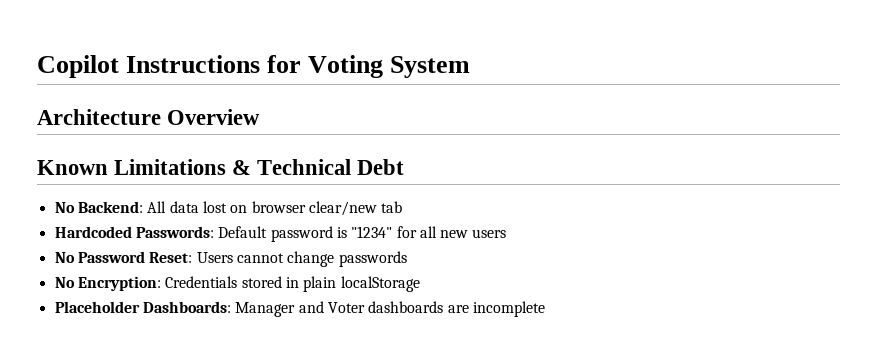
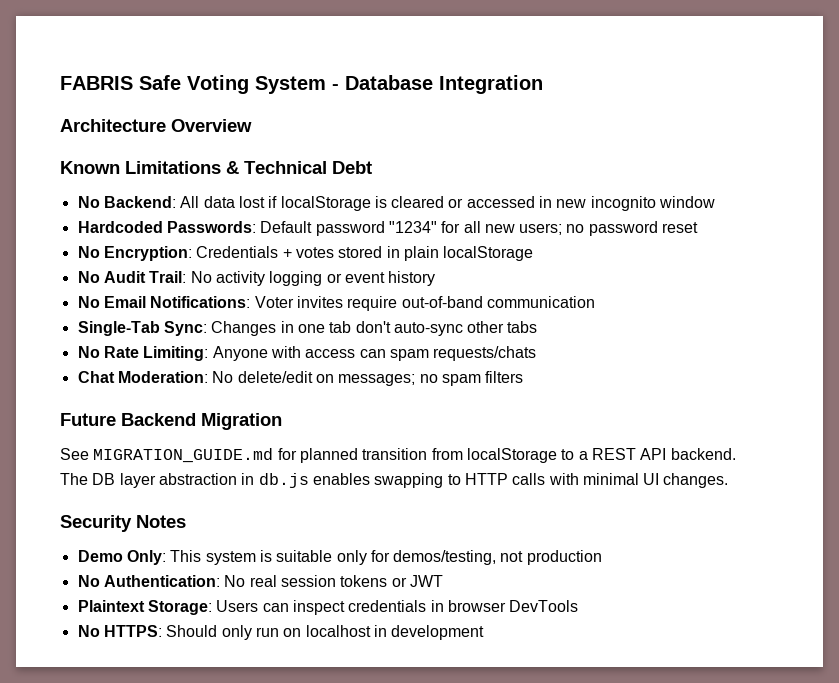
[37,55,302,78] Copilot Instructions for -> [60,75,181,90] FABRIS Safe
(471, 67) none -> [332,75,543,94] - Database Integration
[230,201,403,216] on browser clear/new tab -> [268,196,716,211] if localStorage is cleared or accessed in new incognito window
[336,227,347,238] is -> (385, 228) none
[472,229,507,238] [54,251,407,267] users // No Password Reset: Users cannot change passwords -> [519,221,699,236] users; no password reset
(238, 282) none -> [282,247,334,258] + votes
[54,301,545,317] Placeholder Dashboards: Manager and Voter dashboards are incomplete -> [77,271,436,286] [77,296,595,311] [77,321,538,336] [77,346,537,361] [77,371,524,386] [60,413,282,430] [60,448,736,463] [60,473,729,488] [60,515,186,532] [77,550,602,565] [77,575,443,587] [77,600,579,615] [77,625,485,640] No Audit Trail: No activity logging or event history // No Email Notifications: Voter invites require out-of-band communication // Single-Tab Sync: Changes in one tab don't auto-sync other tabs // No Rate Limiting: Anyone with access can spam requests/chats // Chat Moderation: No delete/edit on messages; no spam filters // Future Backend Migration // See MIGRATION_GUIDE.md for planned transition from localStorage to a REST API backend. The DB layer abstraction in db.js enables swapping to HTTP calls with minimal UI changes. // Security Notes // Demo Only: This system is suitable only for demos/testing, not production // No Authentication: No real session tokens or JWT // Plaintext Storage: Users can inspect credentials in browser DevTools // No HTTPS: Should only run on localhost in development

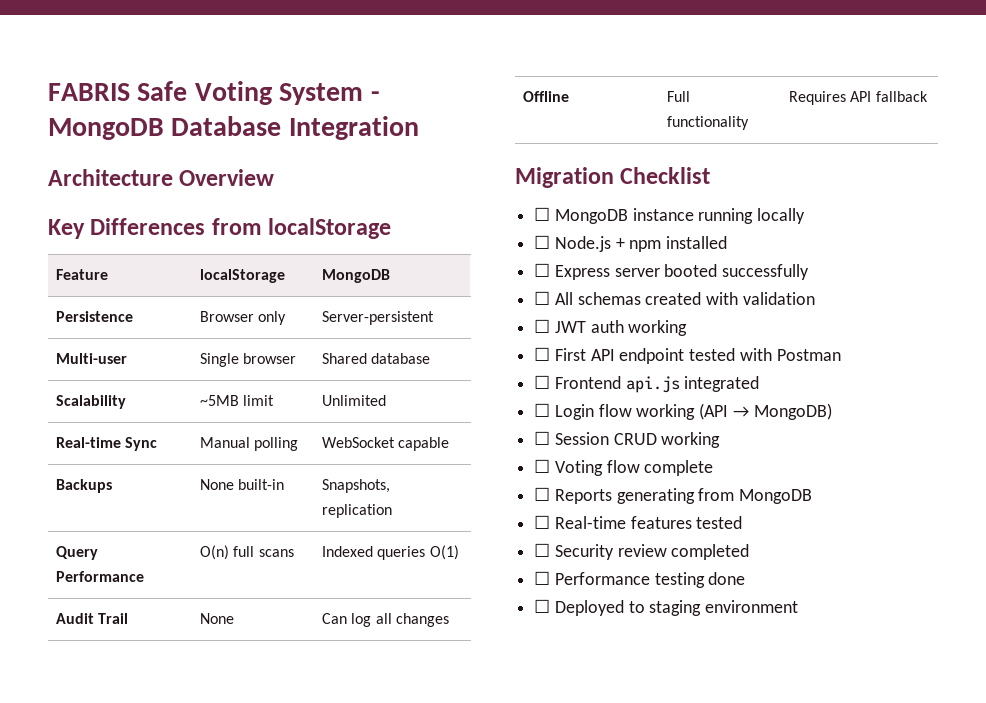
(339, 87) none -> [48,118,164,140] MongoDB
[60,161,372,174] [77,196,716,211] [77,221,699,236] [77,246,534,261] [77,271,436,286] [77,296,595,311] [77,321,538,336] [77,346,537,361] [77,371,524,386] [60,413,282,430] [60,448,736,463] [60,473,729,488] [60,515,186,532] [77,550,602,565] [77,575,443,587] [77,600,579,615] [77,625,485,640] Known Limitations & Technical Debt // No Backend: All data lost if localStorage is cleared or accessed in new incognito window // Hardcoded Passwords: Default password "1234" for all new users; no password reset // No Encryption: Credentials + votes stored in plain localStorage // No Audit Trail: No activity logging or event history // No Email Notifications: Voter invites require out-of-band communication // Single-Tab Sync: Changes in one tab don't auto-sync other tabs // No Rate Limiting: Anyone with access can spam requests/chats // Chat Moderation: No delete/edit on messages; no spam filters // Future Backend Migration // See MIGRATION_GUIDE.md for planned transition from localStorage to a REST API backend. The DB layer abstraction in db.js enables swapping to HTTP calls with minimal UI changes. // Security Notes // Demo Only: This system is suitable only for demos/testing, not production // No Authentication: No real session tokens or JWT // Plaintext Storage: Users can inspect credentials in browser DevTools // No HTTPS: Should only run on localhost in development -> [48,218,392,239] [55,269,108,280] [199,269,285,283] [321,269,390,283] [55,311,133,322] [199,311,287,325] [321,311,434,325] [55,353,127,364] [199,353,297,367] [321,353,431,364] [55,395,126,409] [199,395,275,406] [321,395,386,406] [55,437,158,451] [199,437,299,451] [321,437,450,451] [55,479,112,493] [199,479,285,490] [321,479,390,493] [321,504,392,518] [55,546,98,560] [55,571,144,582] [199,545,294,560] [321,545,459,560] [55,613,129,624] [199,613,234,624] [321,613,449,627] [522,91,569,102] [666,91,690,102] [666,116,749,130] [788,91,928,105] [515,167,711,188] [534,207,806,224] [534,235,728,252] [534,263,810,280] [534,291,815,305] [534,319,688,336] [534,347,841,364] [534,375,760,393] [534,403,832,420] [534,431,721,448] [534,459,714,476] [534,487,813,504] [534,515,743,529] [534,543,750,560] [534,571,746,588] [534,599,799,616] Key Differences from localStorage // Feature | localStorage | MongoDB // Persistence | Browser only | Server-persistent // Multi-user | Single browser | Shared database // Scalability | ~5MB limit | Unlimited // Real-time Sync | Manual polling | WebSocket capable // Backups | None built-in | Snapshots, replication // Query Performance | O(n) full scans | Indexed queries O(1) // Audit Trail | None | Can log all changes // Offline | Full functionality | Requires API fallback // Migration Checklist // ☐ MongoDB instance running locally // ☐ Node.js + npm installed // ☐ Express server booted successfully // ☐ All schemas created with validation // ☐ JWT auth working // ☐ First API endpoint tested with Postman // ☐ Frontend api.js integrated // ☐ Login flow working (API → MongoDB) // ☐ Session CRUD working // ☐ Voting flow complete // ☐ Reports generating from MongoDB // ☐ Real-time features tested // ☐ Security review completed // ☐ Performance testing done // ☐ Deployed to staging environment

